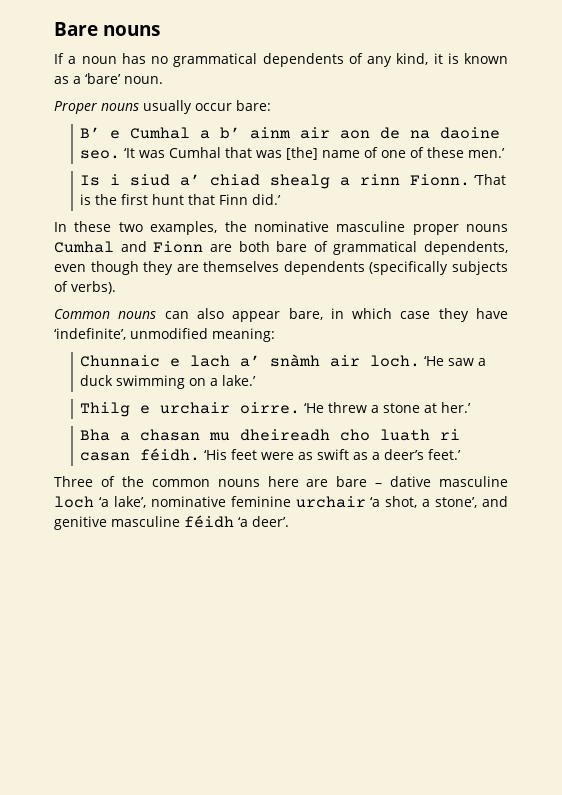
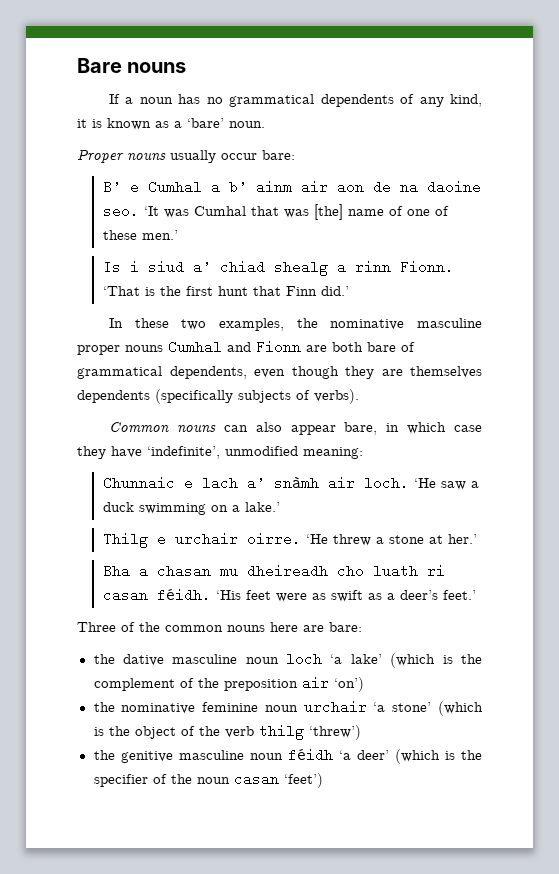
[336,476,383,487] bare – -> [329,622,362,632] [93,654,115,664] bare: // the
(508, 481) none -> [245,657,279,664] noun
[113,496,146,508] lake’, -> [350,653,483,668] [93,676,364,692] [93,702,115,712] lake’ (which is the complement of the preposition air ‘on’) // the
(291, 501) none -> [264,705,298,712] noun
[385,496,508,508] shot, a stone’, and -> [392,701,483,716] [93,725,361,740] [93,750,115,760] stone’ (which is the object of the verb thilg ‘threw’) // the
(180, 521) none -> [249,753,283,760] noun
[252,516,289,527] deer’. -> [356,749,482,764] [93,772,323,788] deer’ (which is the specifier of the noun casan ‘feet’)

